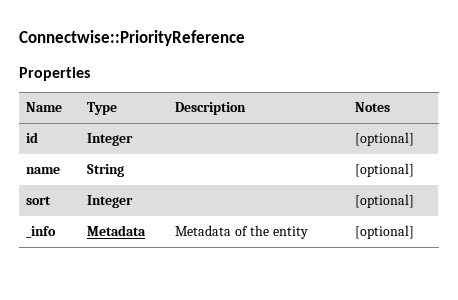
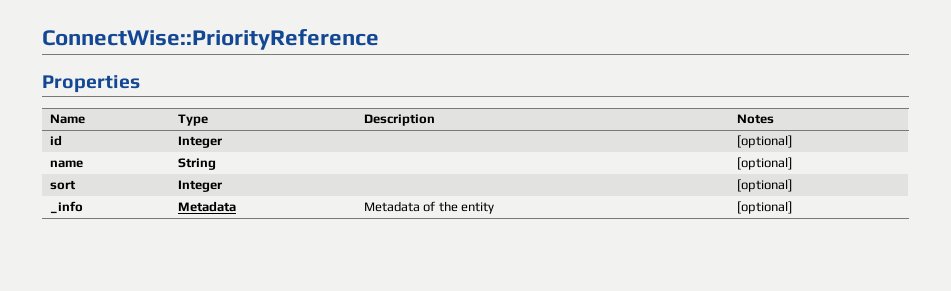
[19,30,245,46] Connectwise::PriorityReference -> [42,29,379,50] ConnectWise::PriorityReference

